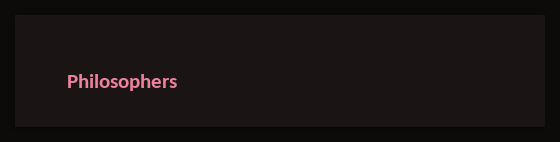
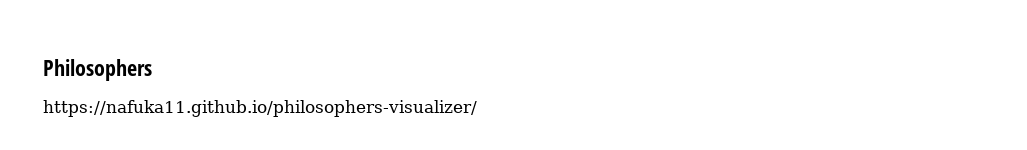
(177, 82) none -> [43,100,477,117] // https://nafuka11.github.io/philosophers-visualizer/

